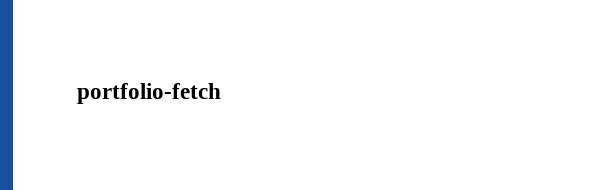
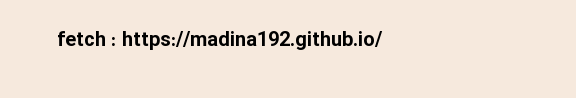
[77,83,221,104] portfolio-fetch -> [57,31,383,50] fetch : https://madina192.github.io/

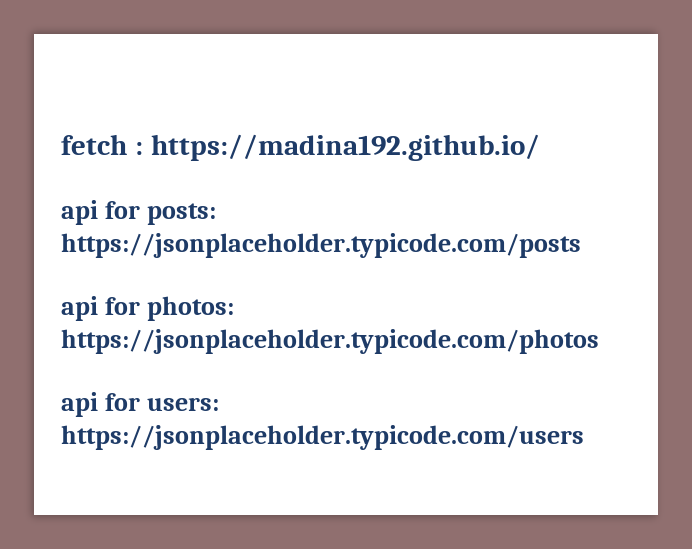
(383, 40) none -> [61,200,216,225] [61,233,581,258] [61,296,234,321] [61,329,599,354] [61,392,219,417] [61,425,584,450] // api for posts: https://jsonplaceholder.typicode.com/posts // api for photos: https://jsonplaceholder.typicode.com/photos // api for users: https://jsonplaceholder.typicode.com/users

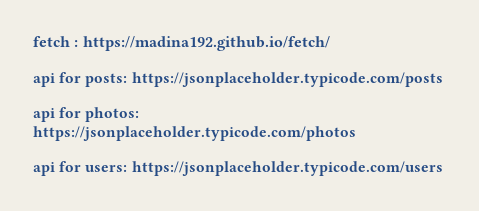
[150,134,540,161] https://madina192.github.io/ -> [82,36,330,51] https://madina192.github.io/fetch/

